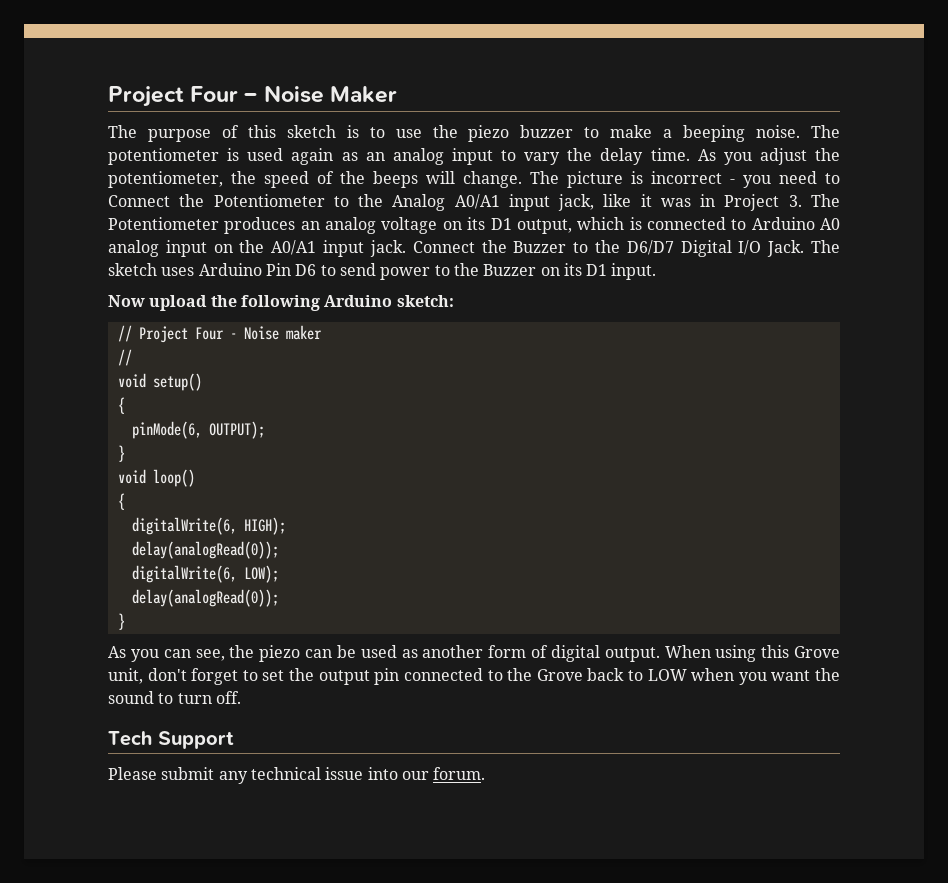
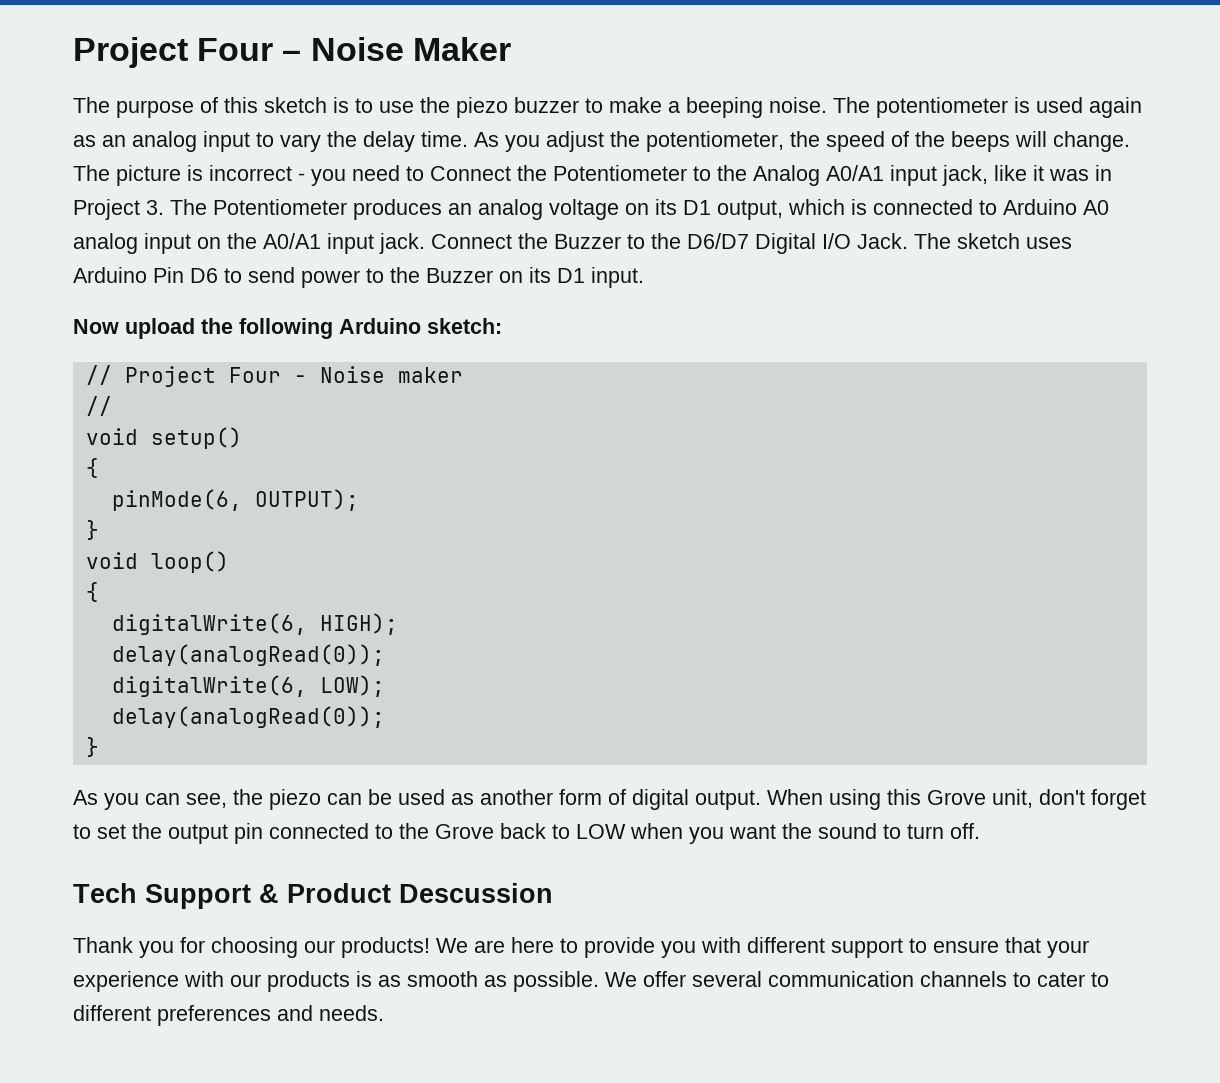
[108,767,486,784] // Please submit any technical issue into our forum. -> [259,883,553,903] [73,937,1089,958] [73,971,1109,992] [73,1005,384,1026] & Product Descussion // Thank you for choosing our products! We are here to provide you with different support to ensure that your experience with our products is as smooth as possible. We offer several communication channels to cater to different preferences and needs.

